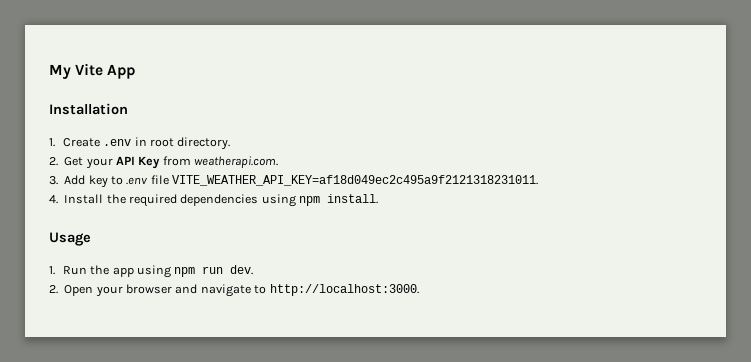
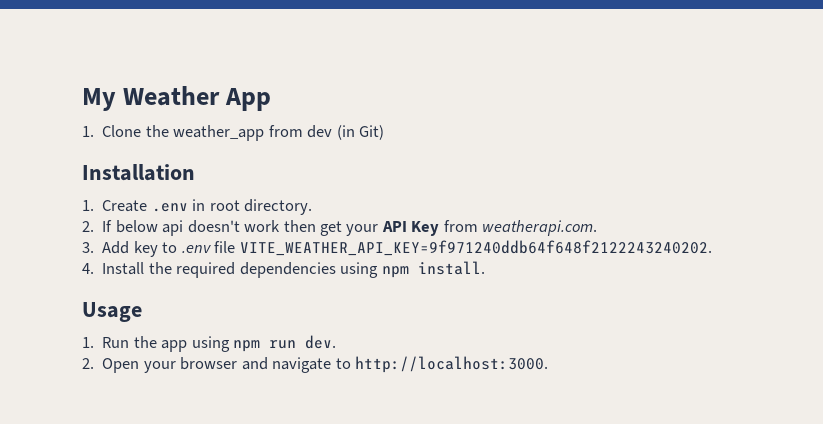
[75,63,104,76] Vite -> [123,86,221,106] Weather
(136, 71) none -> [82,125,384,141] // 1. Clone the weather_app from dev (in Git)
[64,157,84,166] Get -> [102,220,342,236] If below api doesn't work then get
[172,175,539,186] VITE_WEATHER_API_KEY=af18d049ec2c495a9f2121318231011. -> [239,240,712,256] VITE_WEATHER_API_KEY=9f971240ddb64f648f2122243240202.

